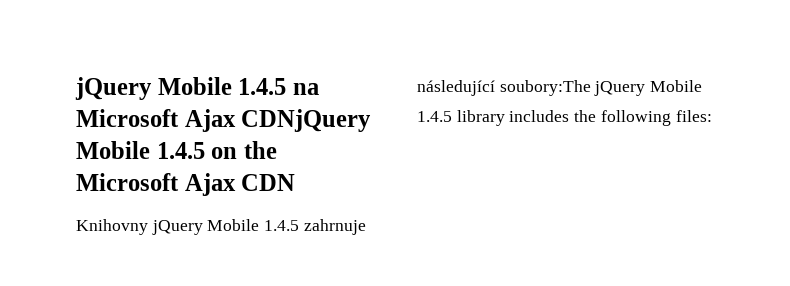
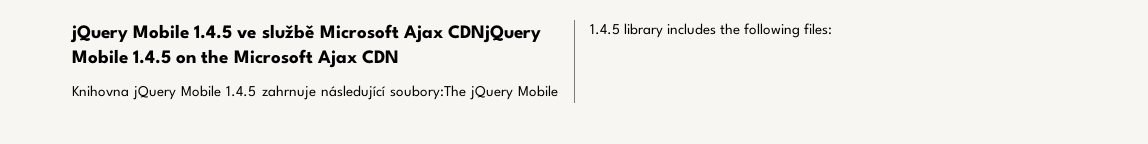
[75,77,319,100] jQuery Mobile 1.4.5 na -> [70,24,315,43] jQuery Mobile 1.4.5 ve službě
[76,219,148,235] Knihovny -> [72,85,129,97] Knihovna

